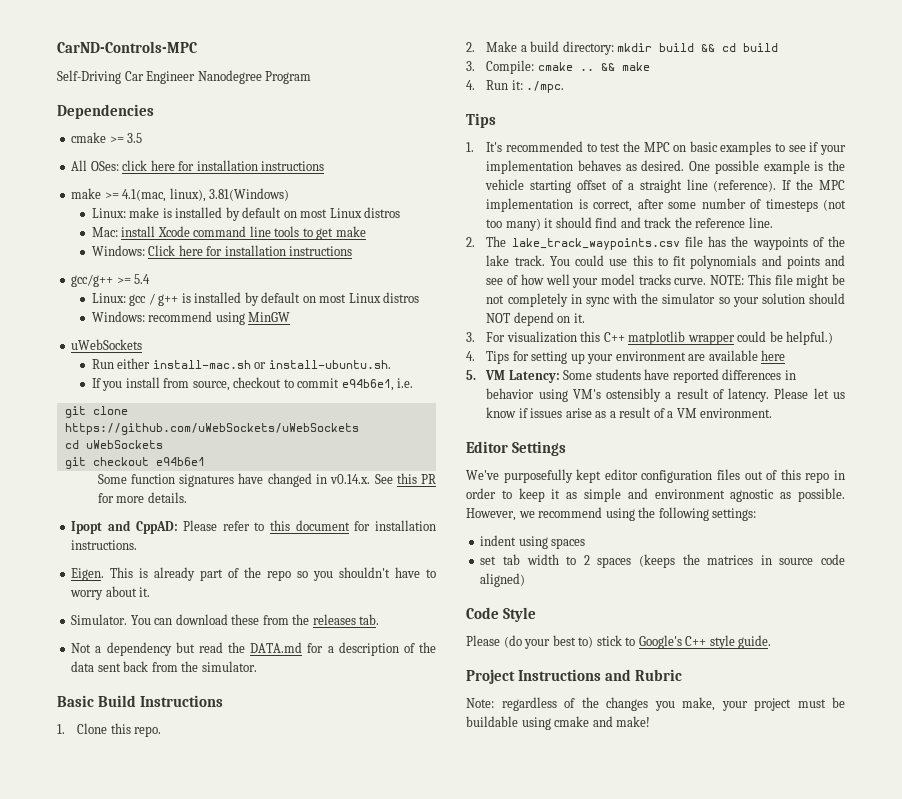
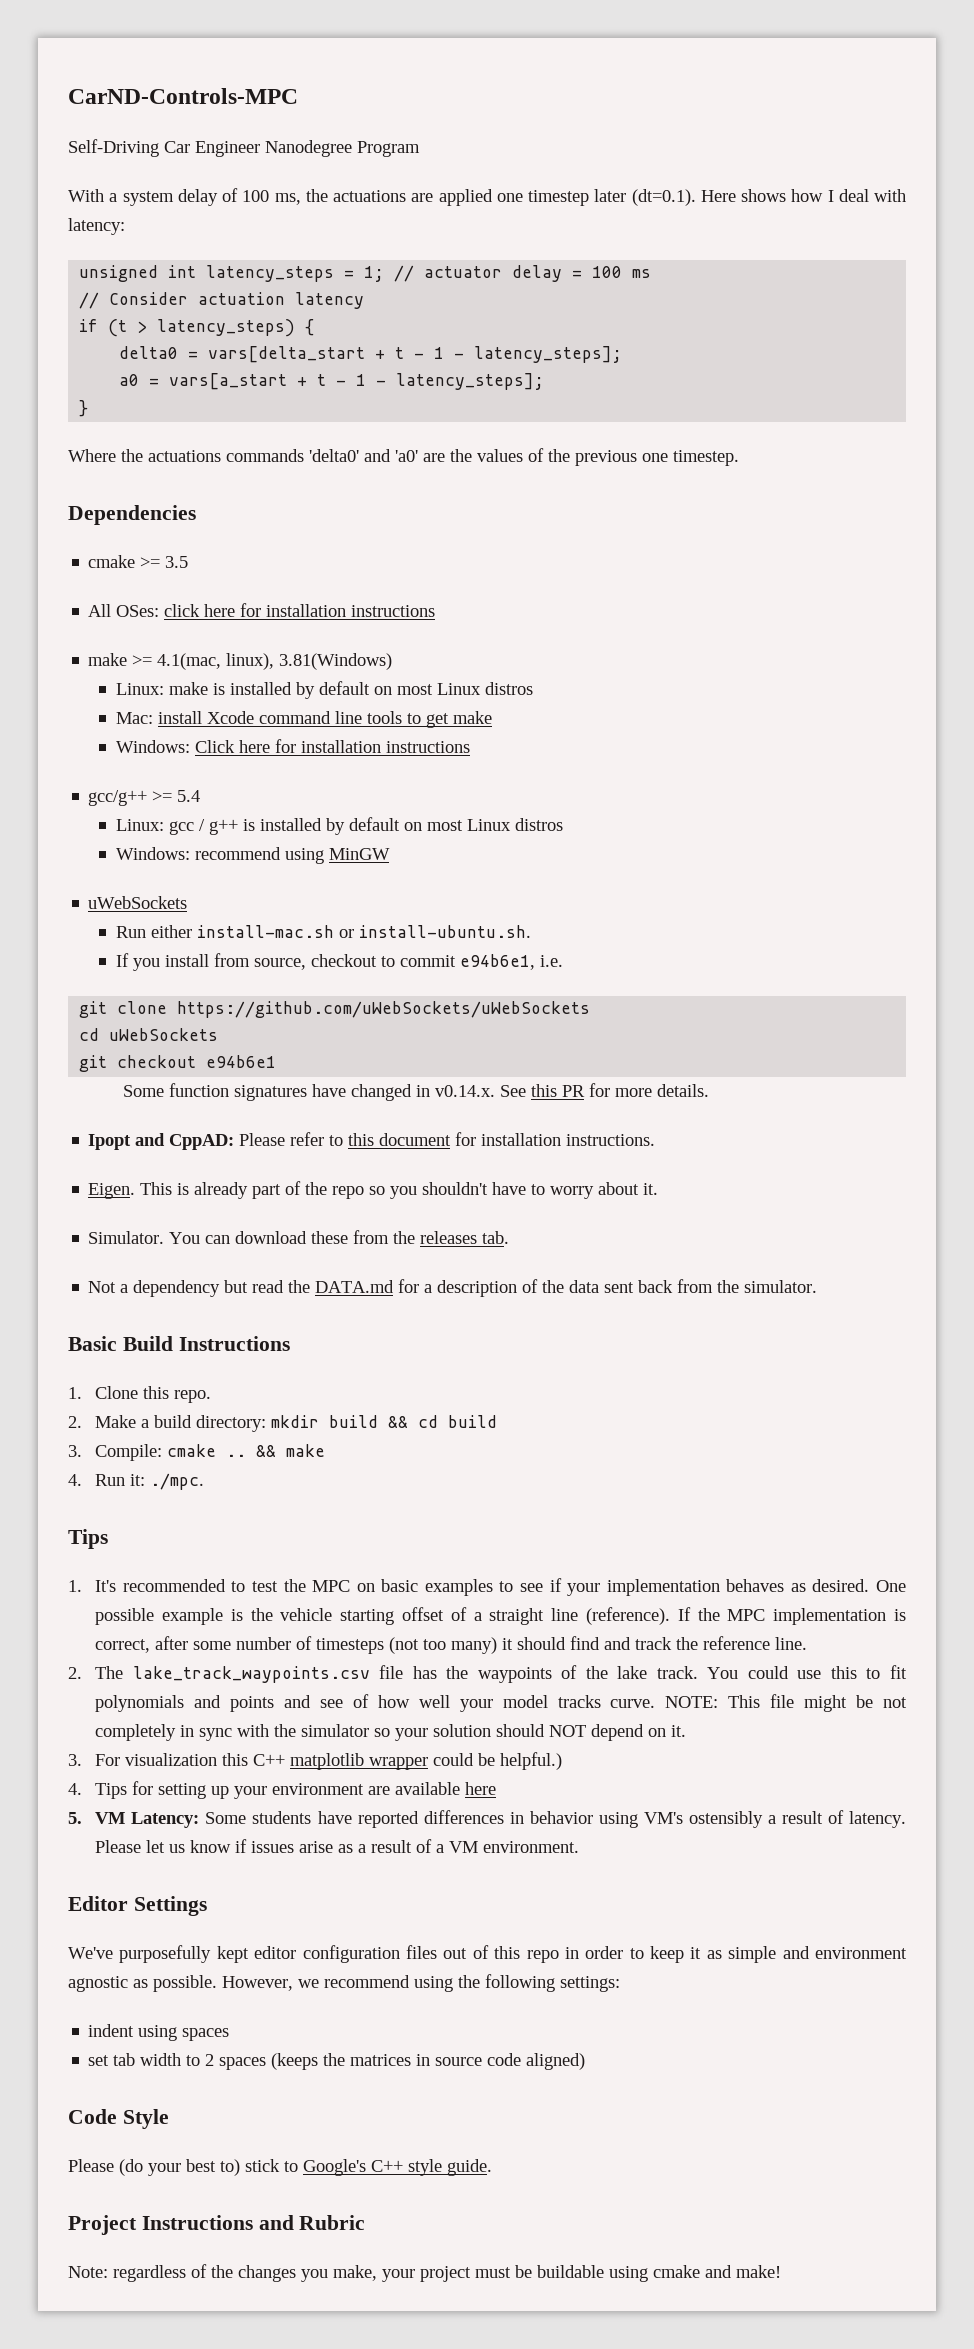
(312, 77) none -> [68,188,906,206] [68,218,125,235] [79,265,652,282] [79,292,365,309] [79,319,315,337] [119,346,623,363] [119,373,545,390] [79,400,89,417] [68,448,739,466] // With a system delay of 100 ms, the actuations are applied one timestep later (dt=0.1). Here shows how I deal with latency: // unsigned int latency_steps = 1; // actuator delay = 100 ms // // Consider actuation latency // if (t > latency_steps) { // delta0 = vars[delta_start + t - 1 - latency_steps]; // a0 = vars[a_start + t - 1 - latency_steps]; // } // Where the actuations commands 'delta0' and 'a0' are the values of the previous one timestep.

